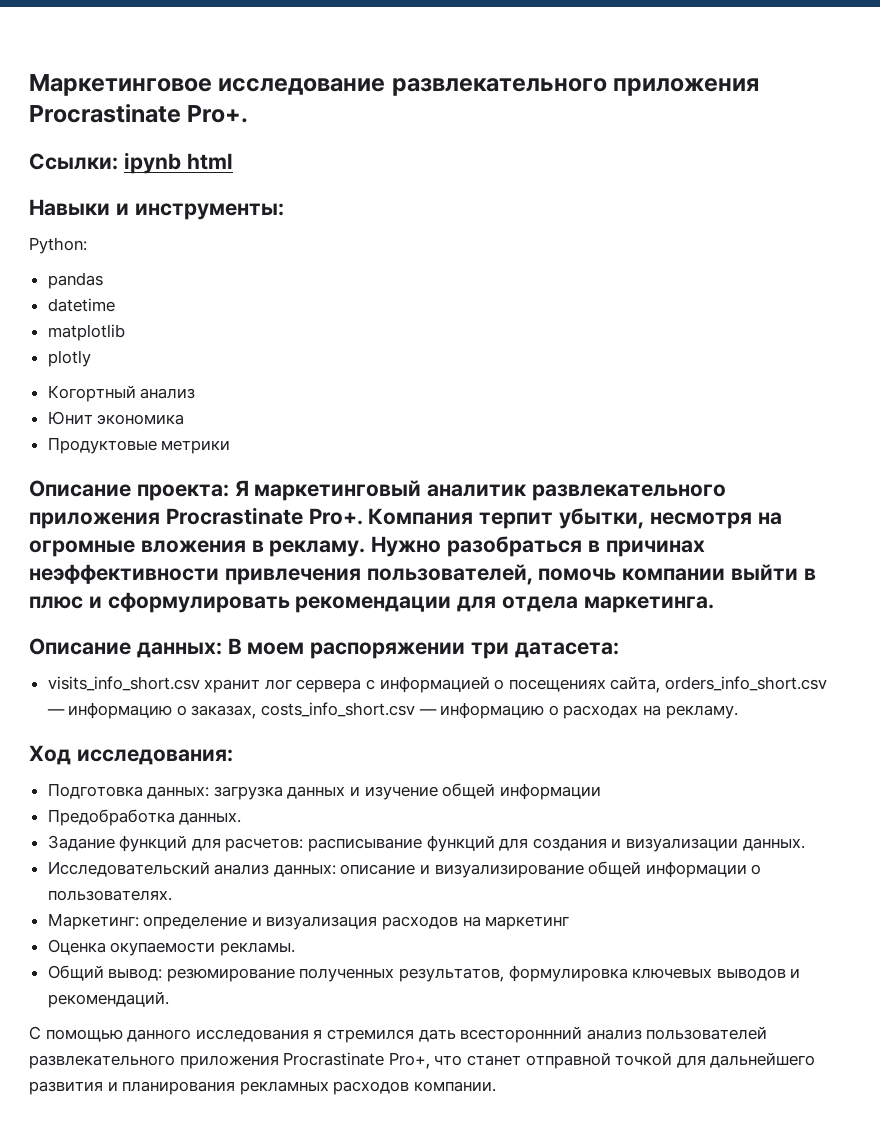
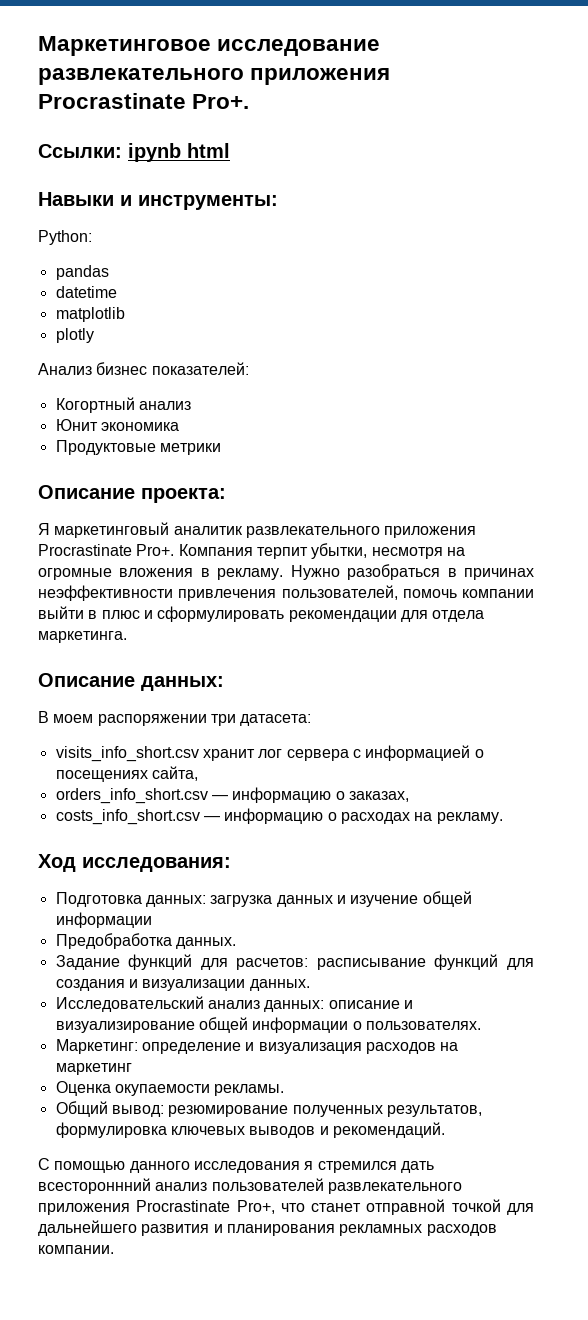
(91, 358) none -> [38,362,249,375] // Анализ бизнес показателей:
(229, 492) none -> (226, 495) //
(222, 650) none -> (224, 683) //
(661, 684) none -> (198, 773) //
(257, 712) none -> (409, 796) //

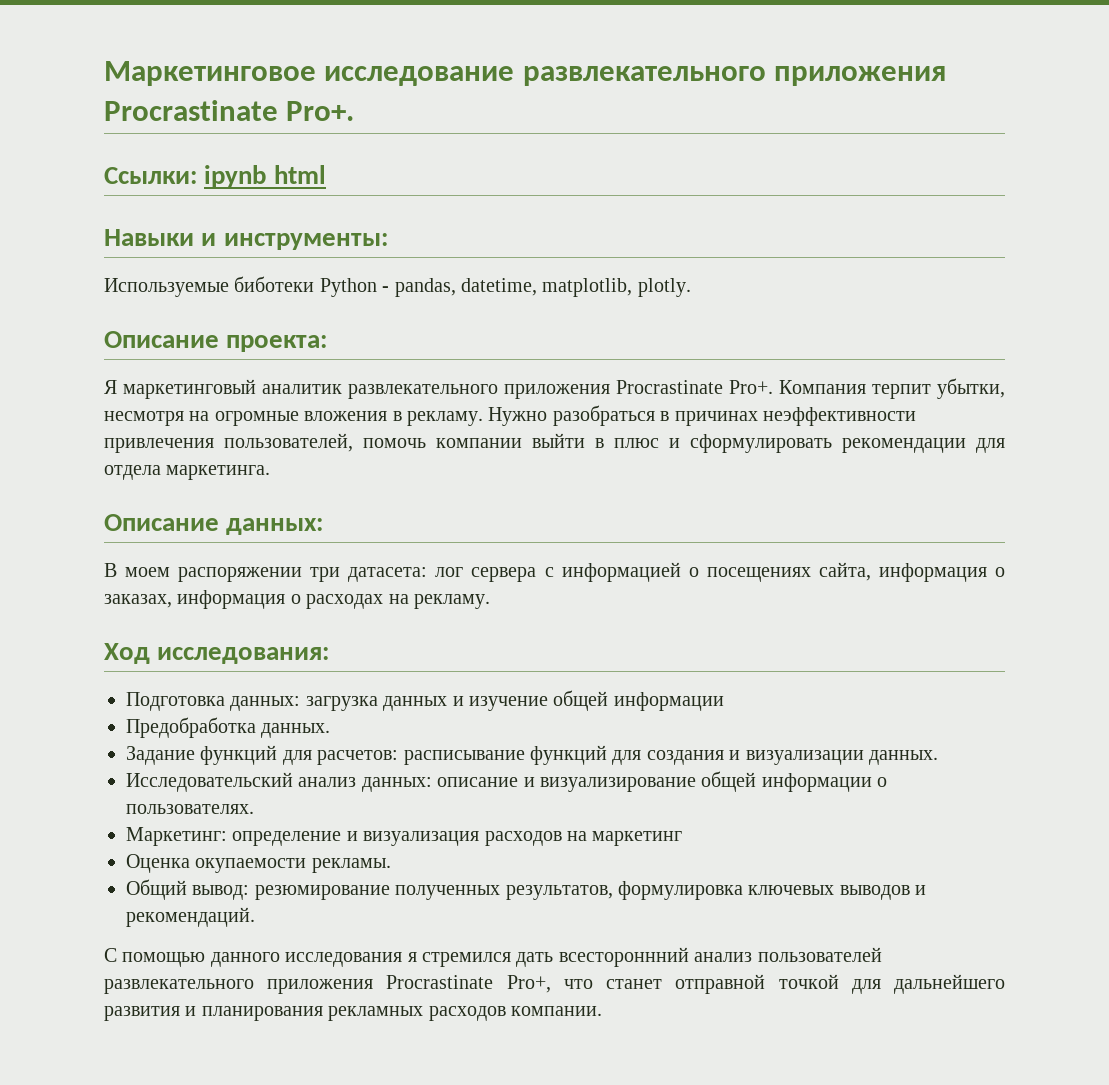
[38,230,92,245] [55,265,109,280] [55,286,117,298] [55,307,125,322] [55,328,94,343] [38,362,249,375] [55,397,191,413] [55,419,179,431] [55,440,221,455] Python: // pandas // datetime // matplotlib // plotly // Анализ бизнес показателей: // Когортный анализ // Юнит экономика // Продуктовые метрики -> [104,276,691,297] Используемые биботеки Python - pandas, datetime, matplotlib, plotly.
[55,746,255,762] // visits_info_short.csv хранит -> (428, 574) none
[55,787,332,804] // orders_info_short.csv — информацию -> [878,563,987,582] информация
[55,808,324,825] // costs_info_short.csv — информацию -> [177,590,286,609] информация

